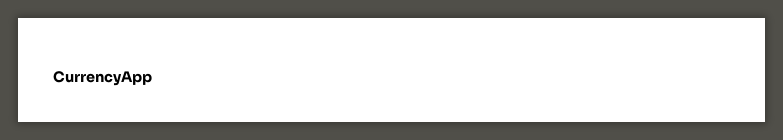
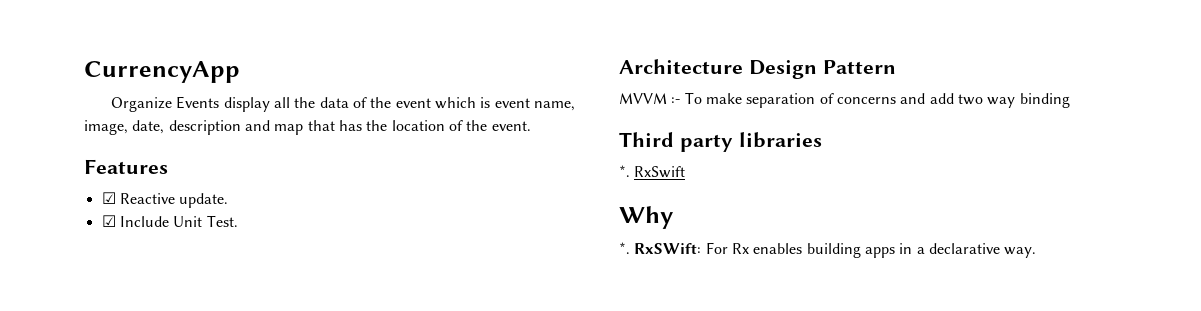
(152, 78) none -> [111,96,575,112] [84,120,531,135] [84,159,168,174] [101,192,229,208] [101,215,238,227] [619,59,896,79] [619,92,1070,108] [619,132,822,152] [619,165,686,178] [619,206,673,229] [619,242,1037,258] // Organize Events display all the data of the event which is event name, image, date, description and map that has the location of the event. // Features // ☑ Reactive update. // ☑ Include Unit Test. // Architecture Design Pattern // MVVM :- To make separation of concerns and add two way binding // Third party libraries // *. RxSwift // Why // *. RxSWift: For Rx enables building apps in a declarative way.

